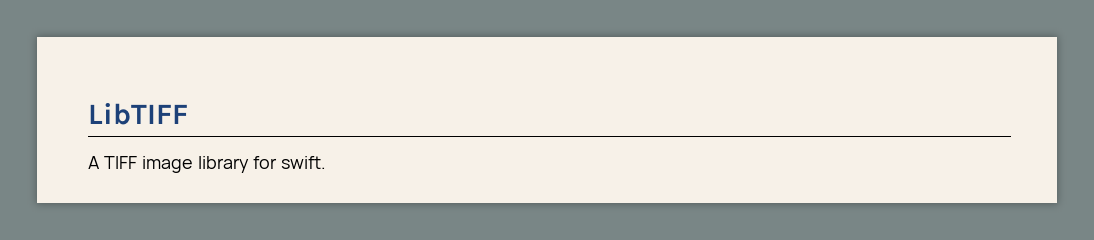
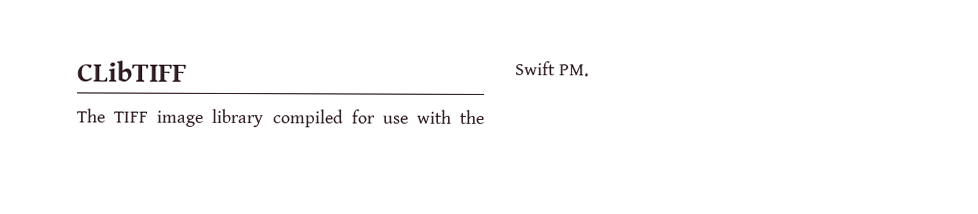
[88,103,188,125] [88,156,100,169] LibTIFF // A -> [77,60,187,82] [76,108,105,123] CLibTIFF // The
[253,156,327,169] for swift. -> [271,109,484,128] [515,61,589,77] compiled for use with the Swift PM.

